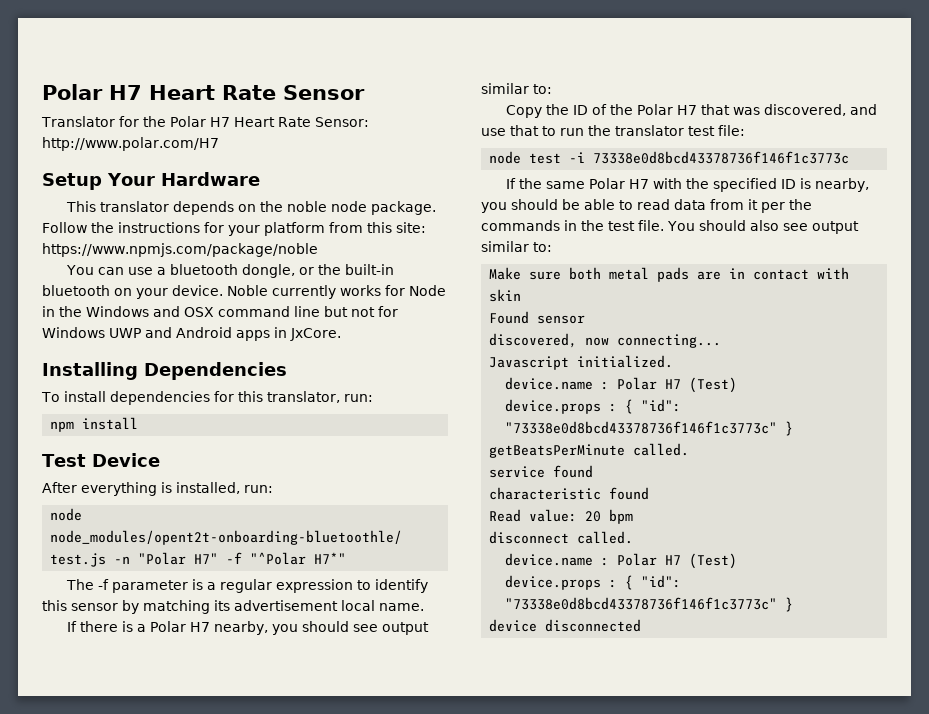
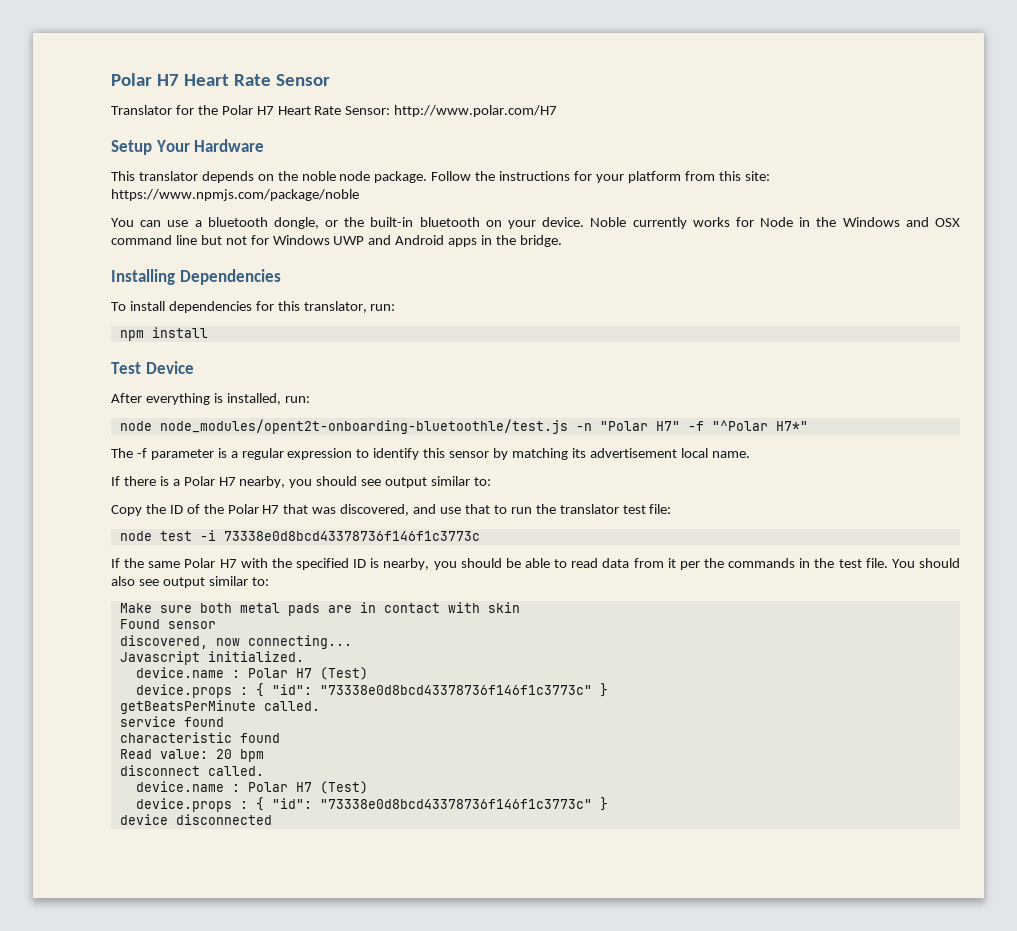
[290,328,341,341] JxCore. -> [496,235,562,247] the bridge.

